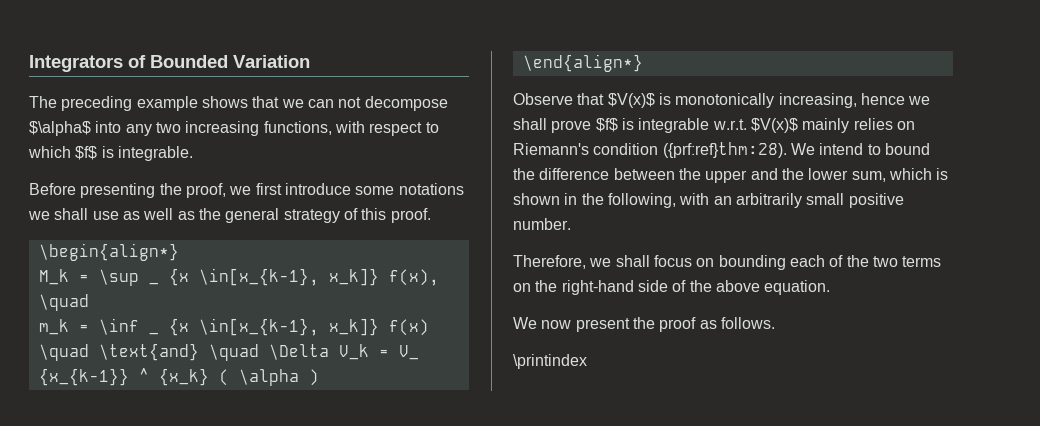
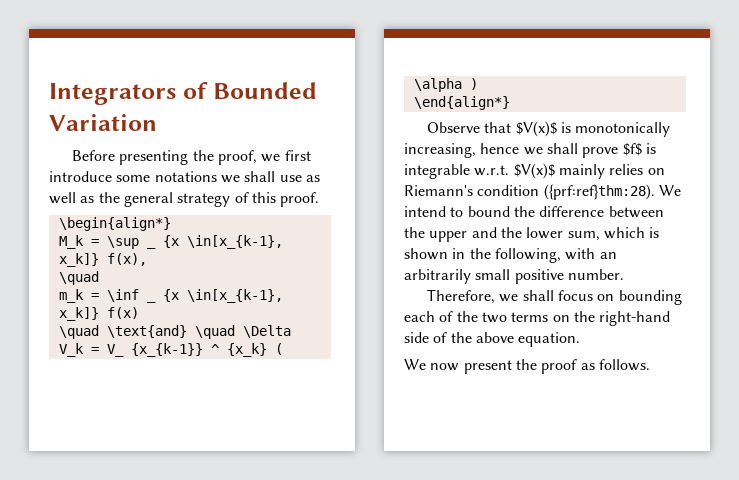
[29,96,448,111] [29,121,439,136] [28,146,193,161] // The preceding example shows that we can not decompose $\alpha$ into any two increasing functions, with respect to which $f$ is integrable. -> (157, 122) none
[513,354,587,369] // \printindex -> (650, 365) none

